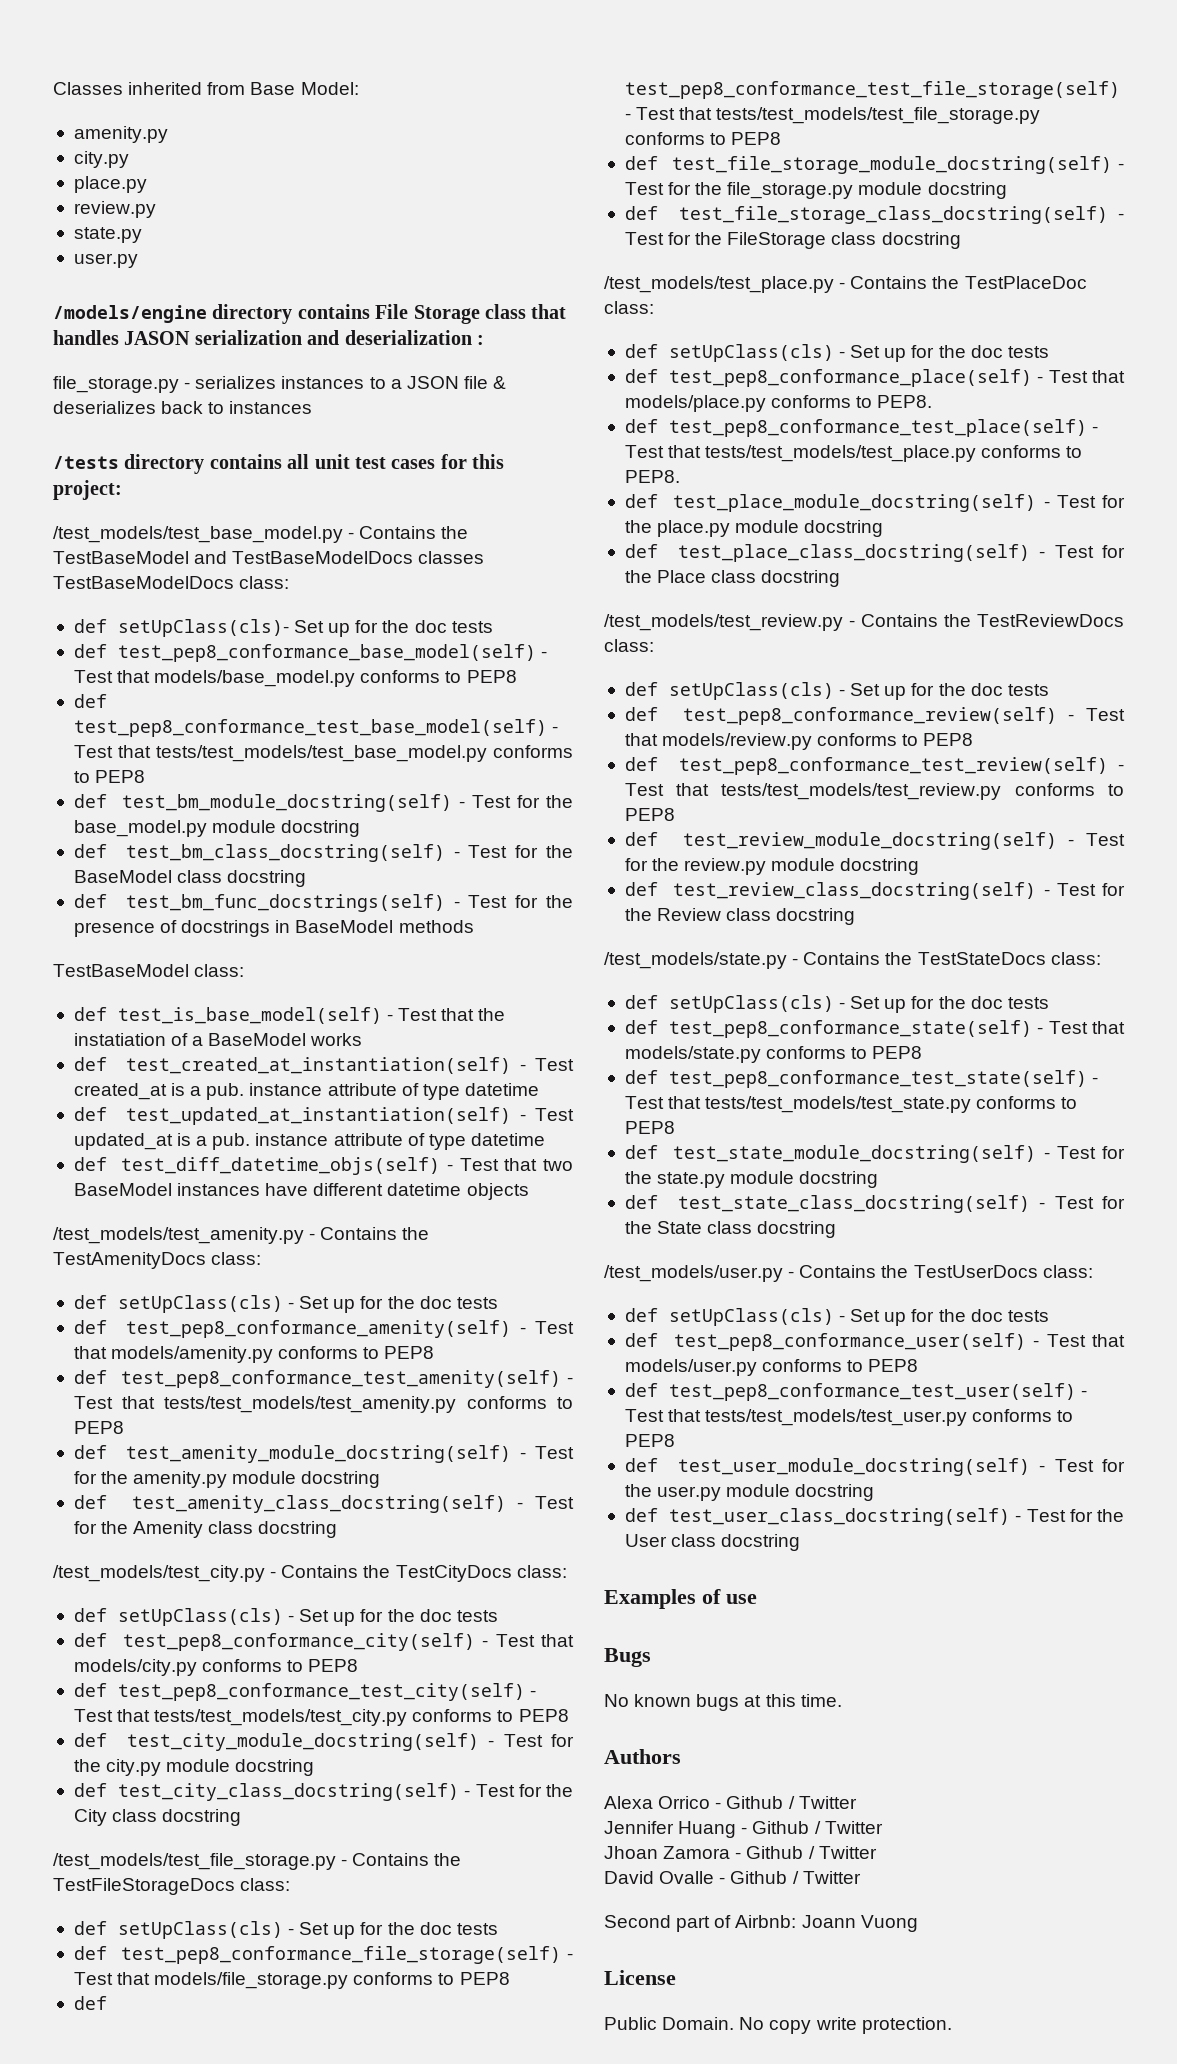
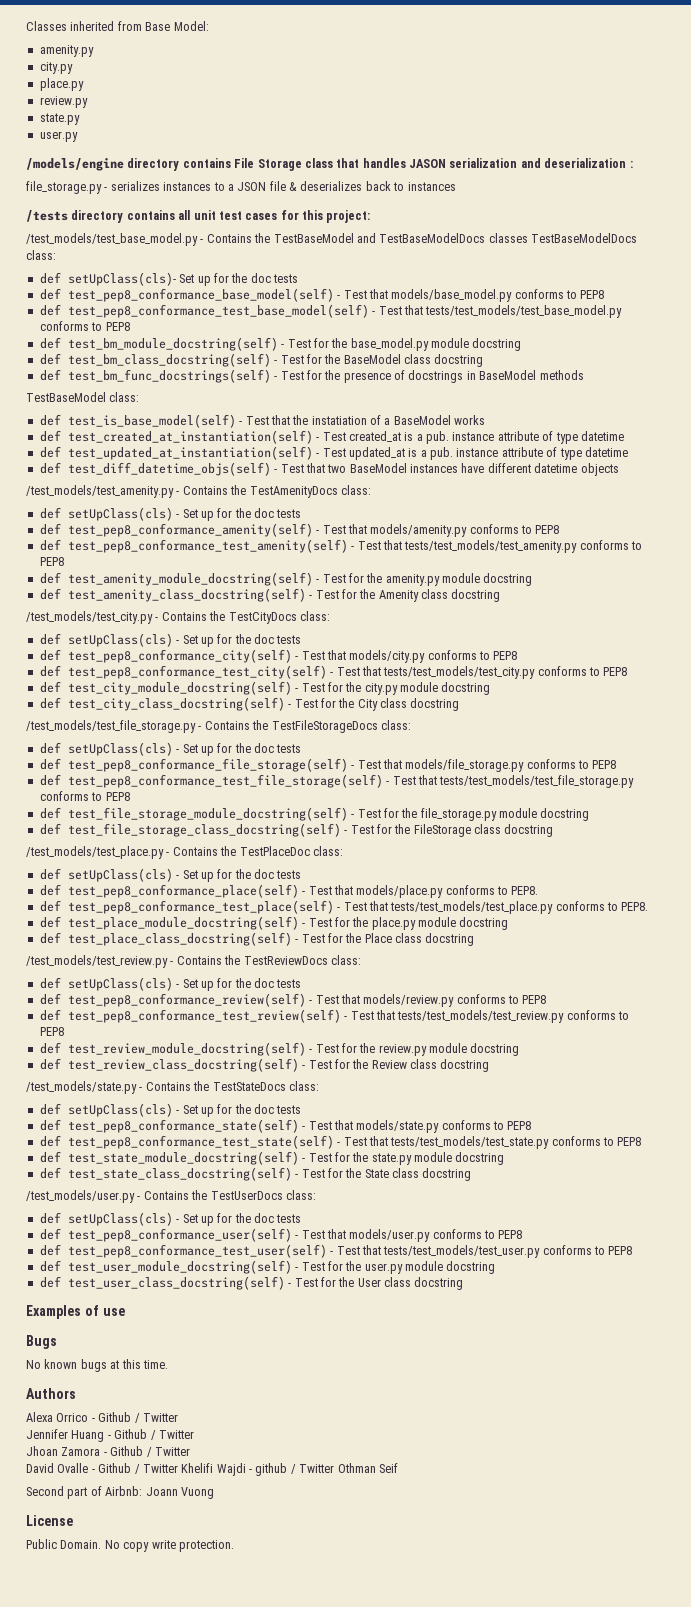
(861, 1877) none -> [181,1463,398,1476] Khelifi Wajdi - github / Twitter Othman Seif

